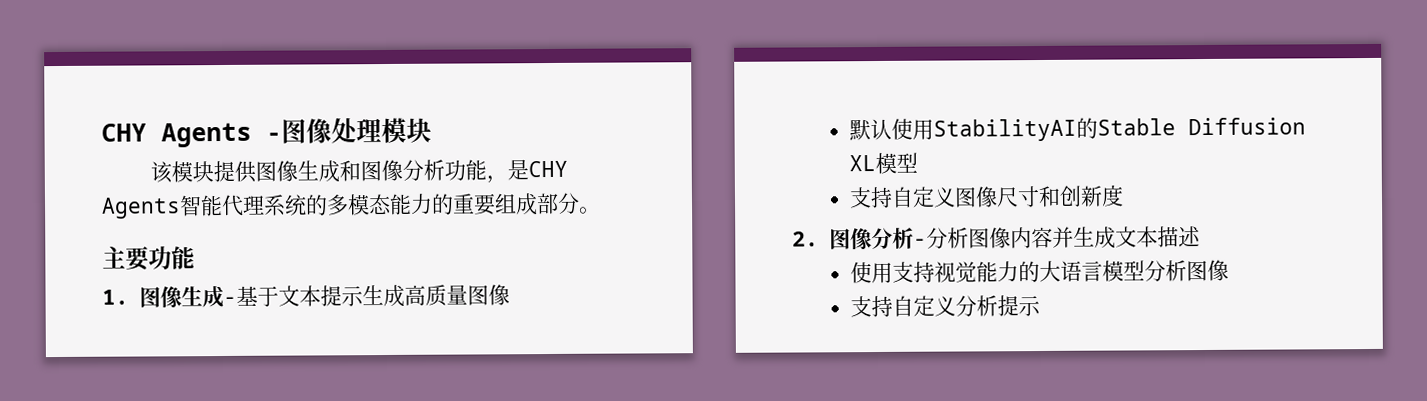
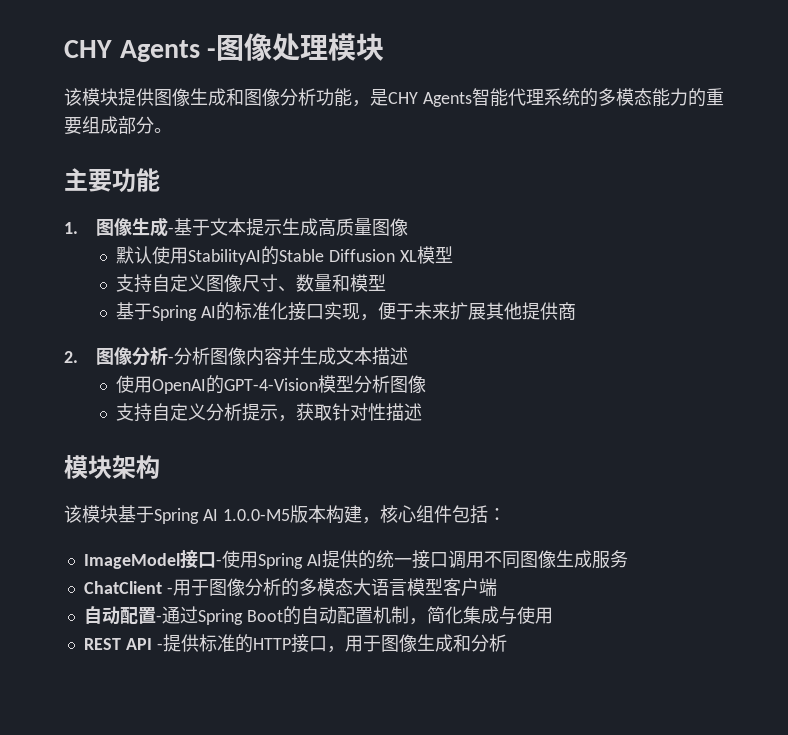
[1037,184,1124,208] 和创新度 -> [278,274,387,292] [116,302,576,321] 、数量和模型 // 基于Spring AI的标准化接口实现，便于未来扩展其他提供商
[891,260,1103,283] 支持视觉能力的大语言 -> [152,375,319,394] OpenAI的GPT-4-Vision
(1041, 306) none -> [278,403,423,422] [64,455,160,479] [64,505,506,524] [83,550,628,569] [83,578,497,597] [83,606,553,625] [83,634,507,653] ，获取针对性描述 // 模块架构 // 该模块基于Spring AI 1.0.0-M5版本构建，核心组件包括： // ImageModel接口-使用Spring AI提供的统一接口调用不同图像生成服务 // ChatClient -用于图像分析的多模态大语言模型客户端 // 自动配置-通过Spring Boot的自动配置机制，简化集成与使用 // REST API -提供标准的HTTP接口，用于图像生成和分析

